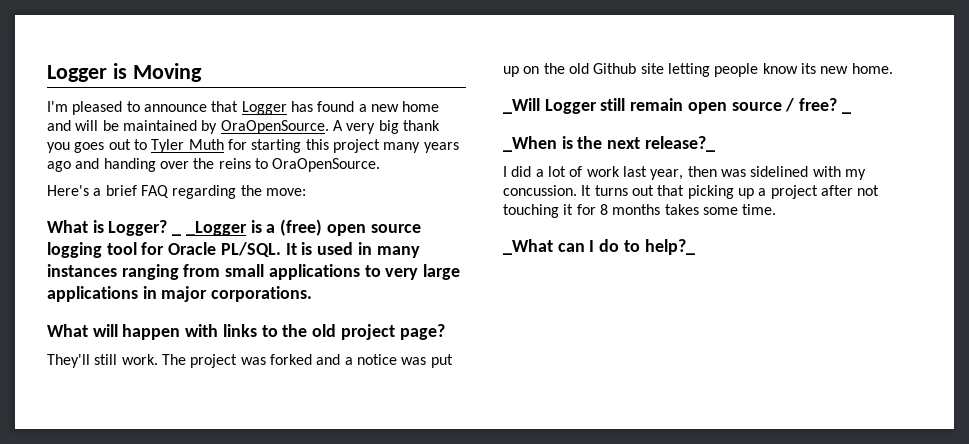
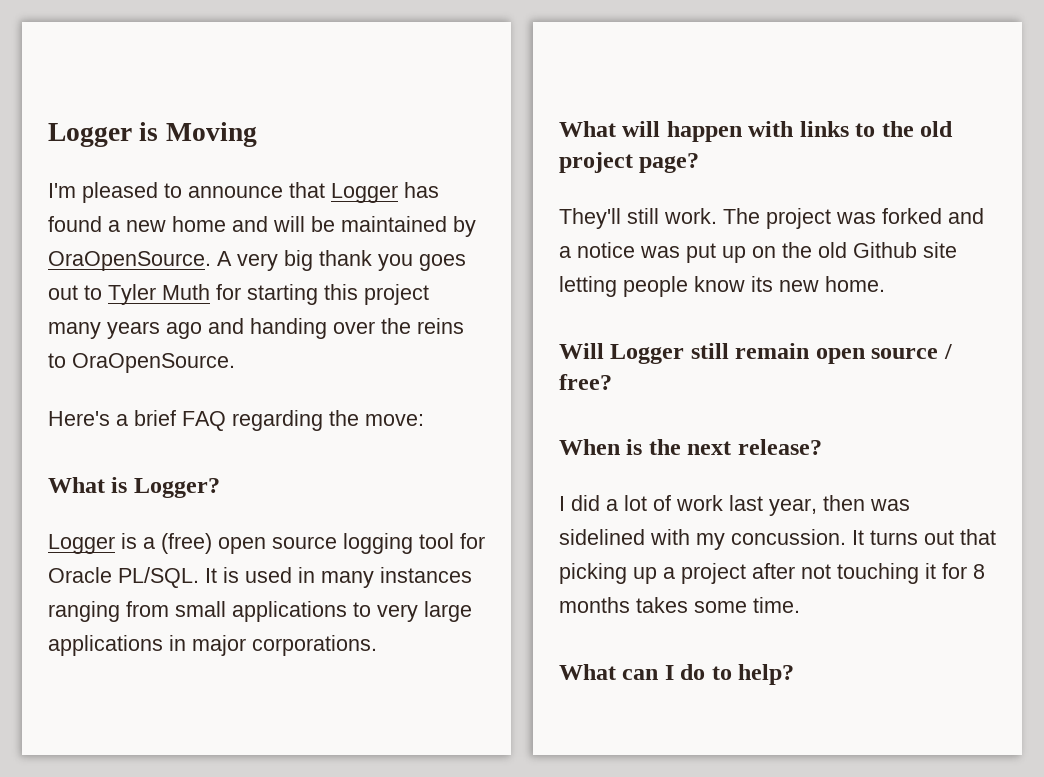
[172,221,247,236] _ _Logger -> [48,534,115,554] // Logger
[503,98,540,114] _Will -> [559,343,604,359] Will
[841,111,851,114] [503,136,557,152] _ // _When -> [559,439,620,455] // When
[644,136,715,152] release?_ -> [737,439,822,455] release?
[503,239,553,255] _What -> [559,664,616,680] What
[644,239,695,255] help?_ -> [738,664,795,685] help?

